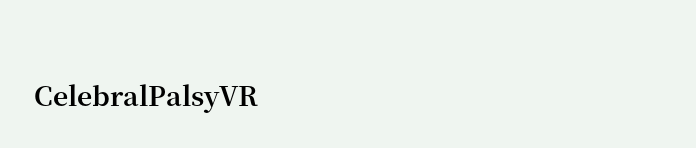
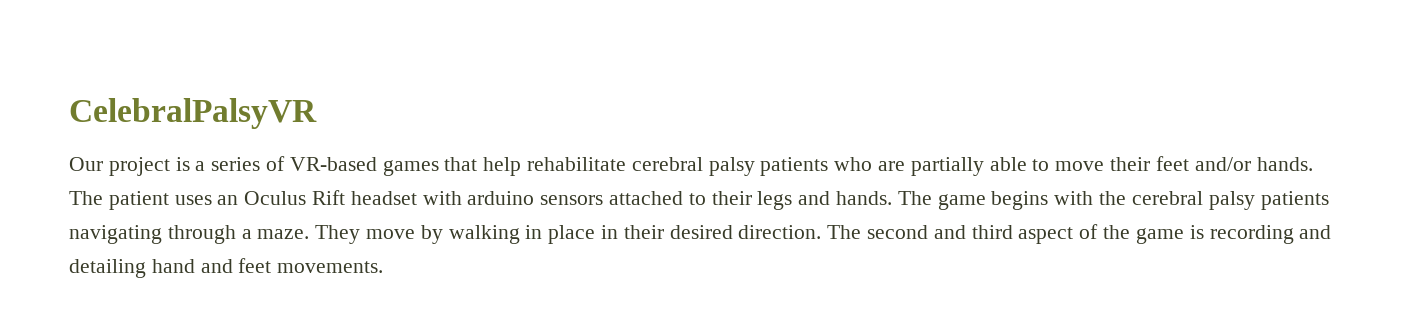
(258, 98) none -> [69,156,1313,176] [69,190,1329,210] [69,224,1332,244] [69,258,384,278] // Our project is a series of VR-based games that help rehabilitate cerebral palsy patients who are partially able to move their feet and/or hands. The patient uses an Oculus Rift headset with arduino sensors attached to their legs and hands. The game begins with the cerebral palsy patients navigating through a maze. They move by walking in place in their desired direction. The second and third aspect of the game is recording and detailing hand and feet movements.

